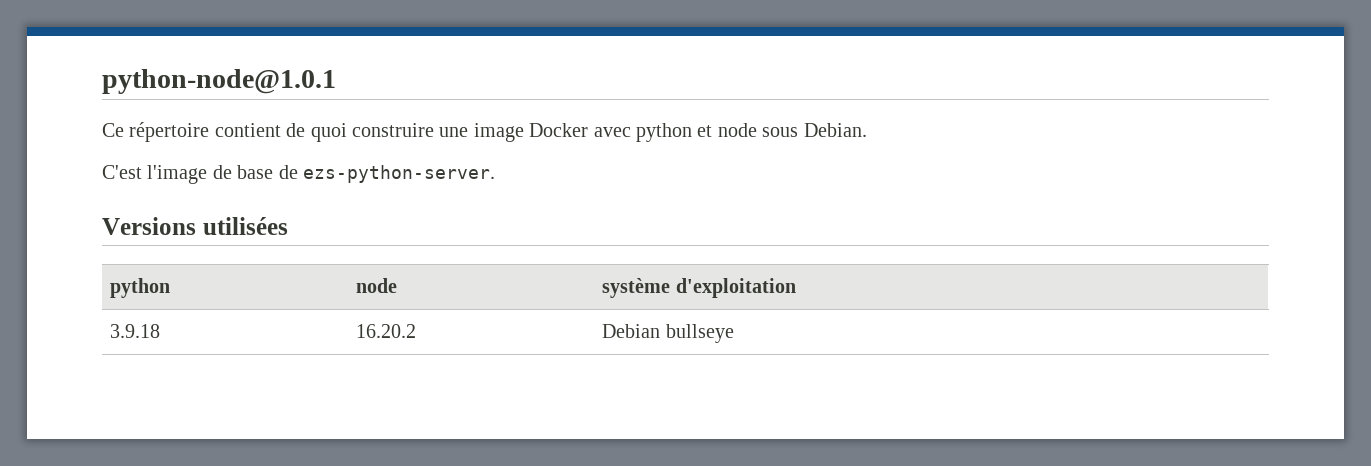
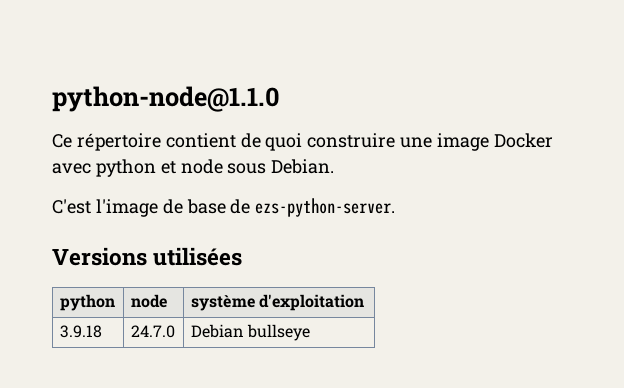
[102,69,336,94] python-node@1.0.1 -> [52,86,280,112] python-node@1.1.0
[356,324,417,338] 16.20.2 -> [130,325,175,338] 24.7.0

